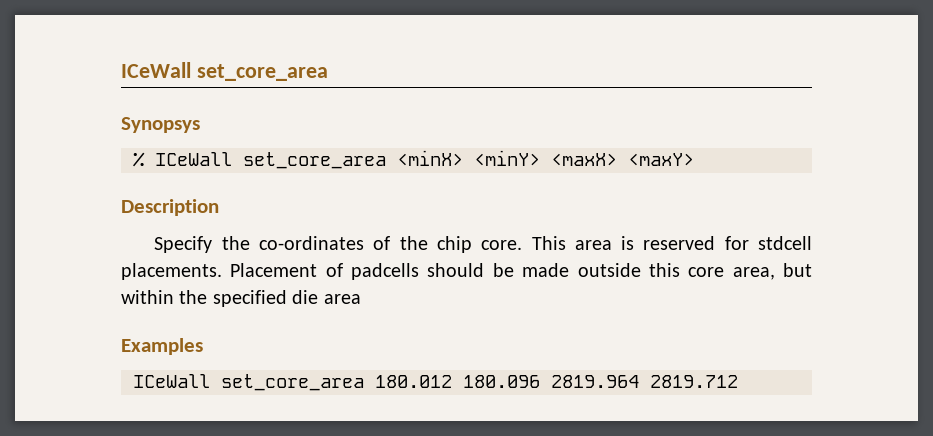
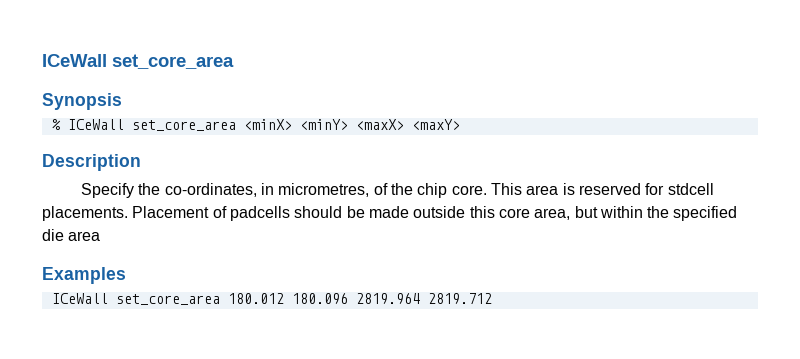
[121,117,200,133] Synopsys -> [42,93,122,110] Synopsis
[259,236,365,250] co-ordinates -> [164,183,370,197] co-ordinates, in micrometres,

